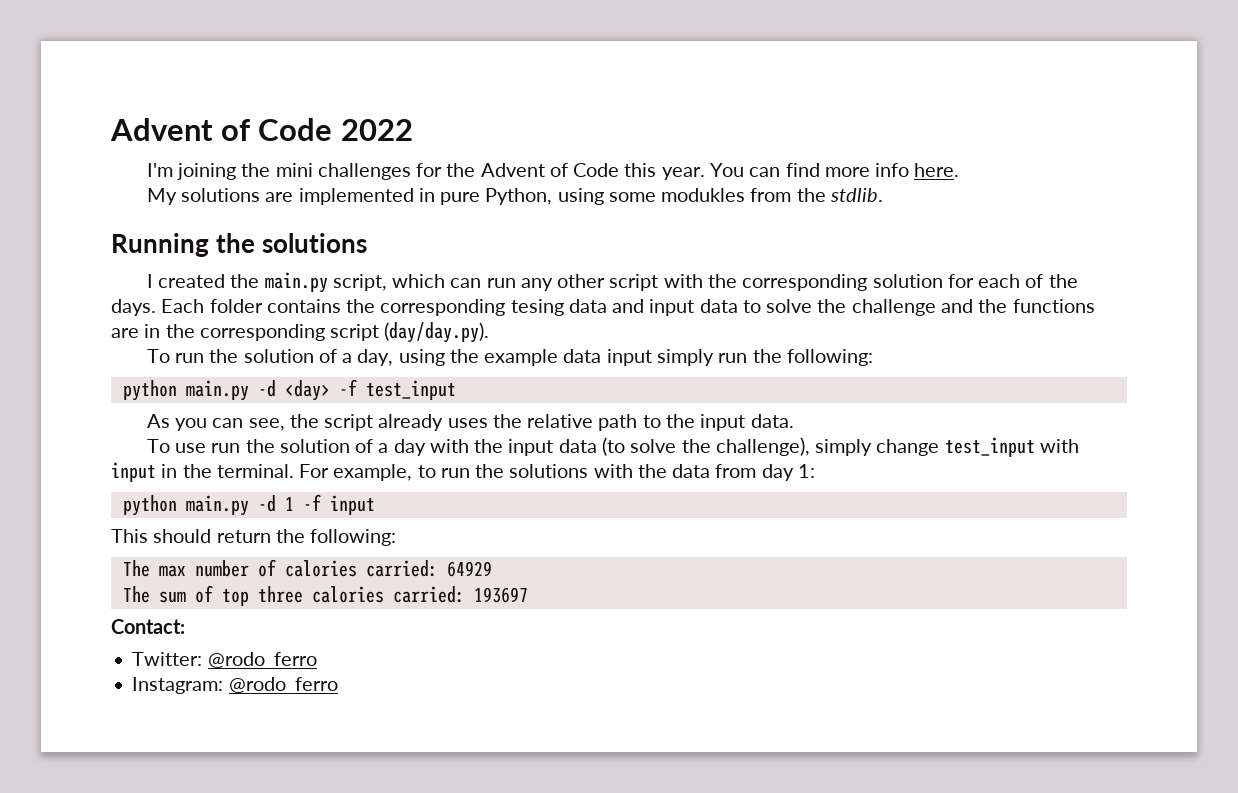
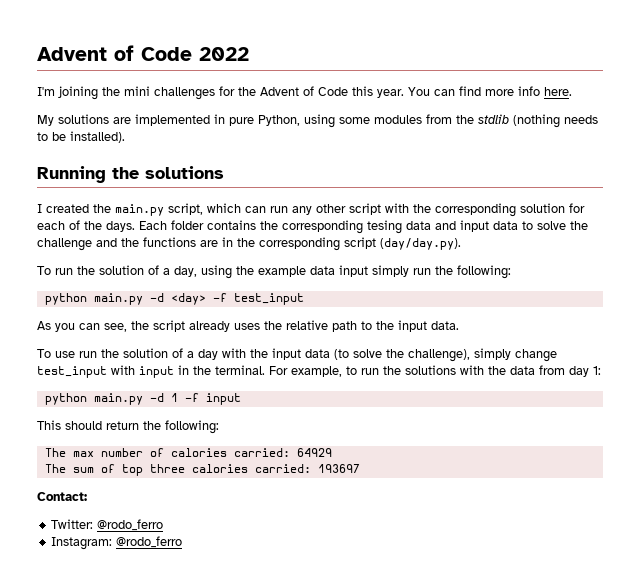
[661,188,746,202] modukles -> [374,115,422,124] modules
[829,188,883,202] stdlib. -> [478,114,598,128] [37,131,125,143] stdlib (nothing needs to be installed).

